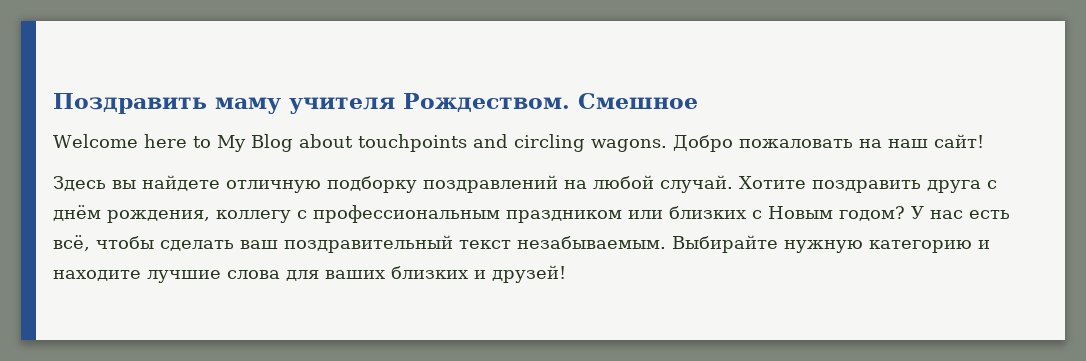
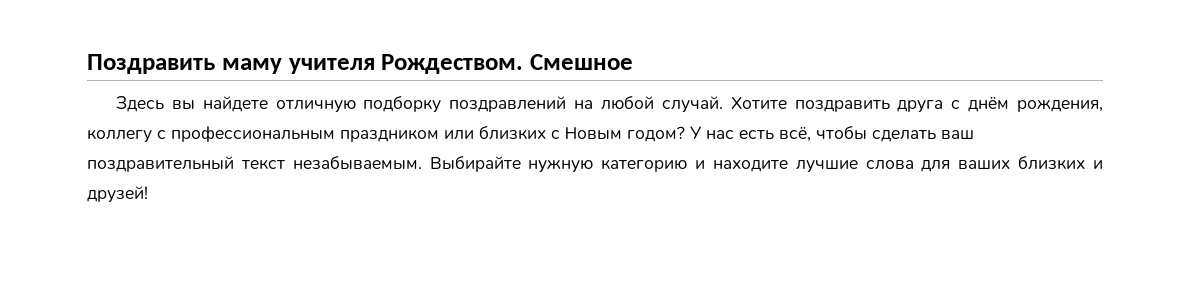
[53,134,984,152] // Welcome here to My Blog about touchpoints and circling wagons. Добро пожаловать на наш сайт! -> (633, 62) none

